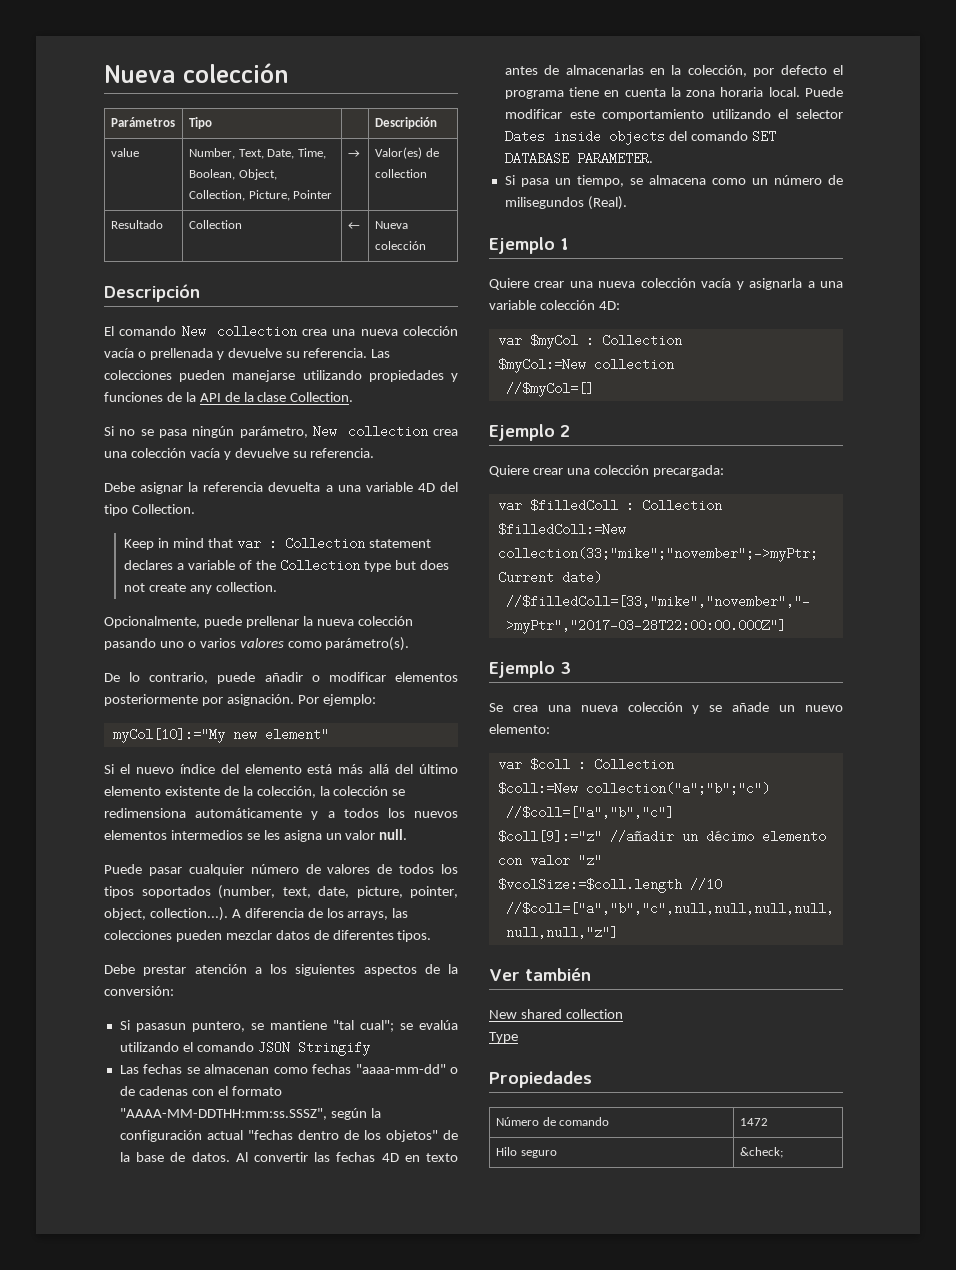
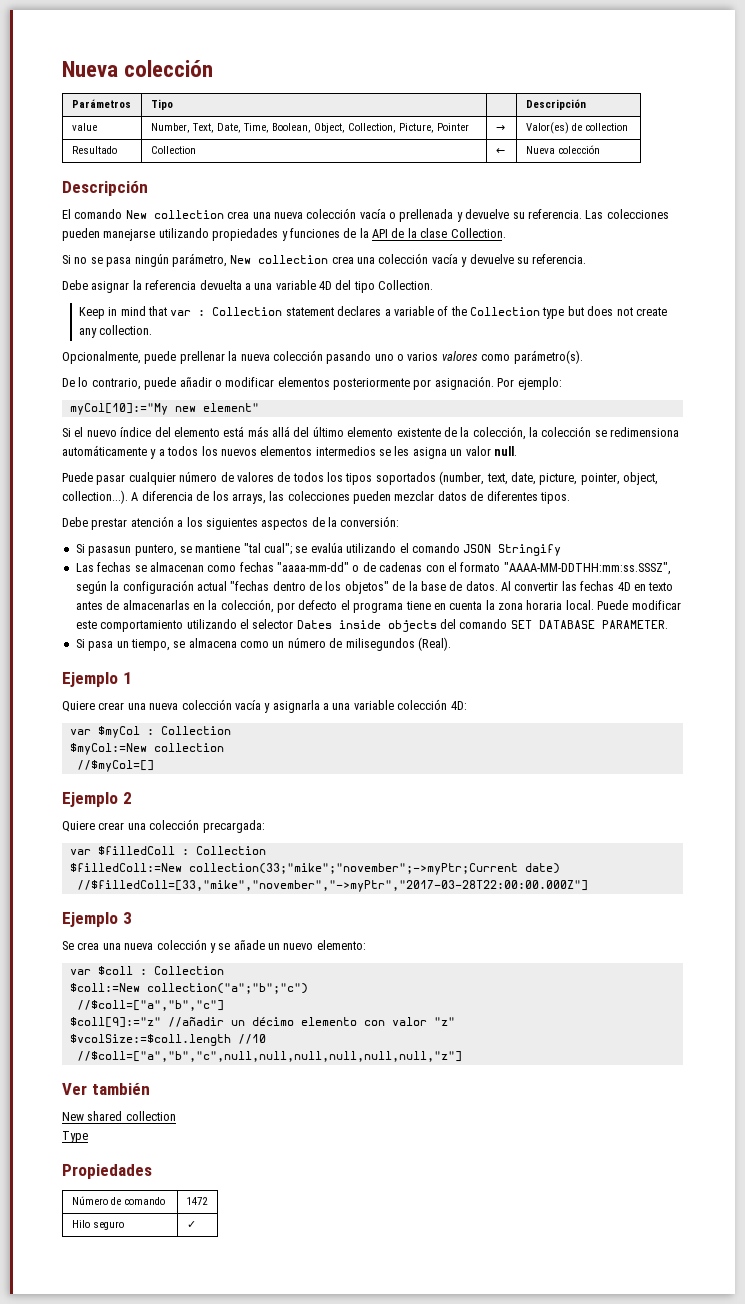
[739,1147,783,1158] &check; -> [186,1221,196,1228] ✓

